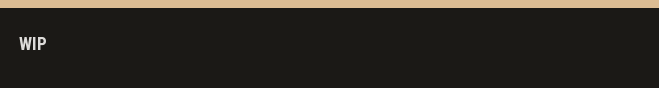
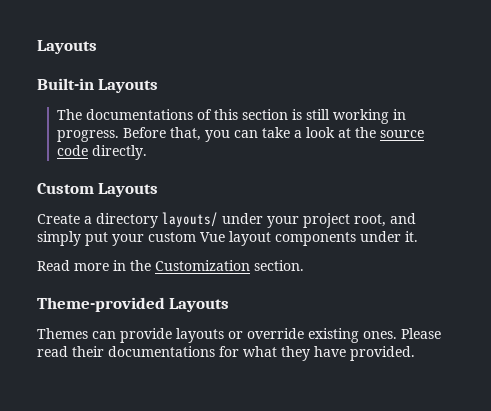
[19,37,47,50] WIP -> [37,40,97,54] [37,78,159,93] [56,109,406,124] [56,127,424,142] [56,145,147,160] [37,183,159,197] [37,212,416,228] [37,231,418,246] [37,260,304,271] [37,297,230,312] [37,328,441,343] [37,346,415,361] Layouts // Built-in Layouts // The documentations of this section is still working in progress. Before that, you can take a look at the source code directly. // Custom Layouts // Create a directory layouts/ under your project root, and simply put your custom Vue layout components under it. // Read more in the Customization section. // Theme-provided Layouts // Themes can provide layouts or override existing ones. Please read their documentations for what they have provided.

